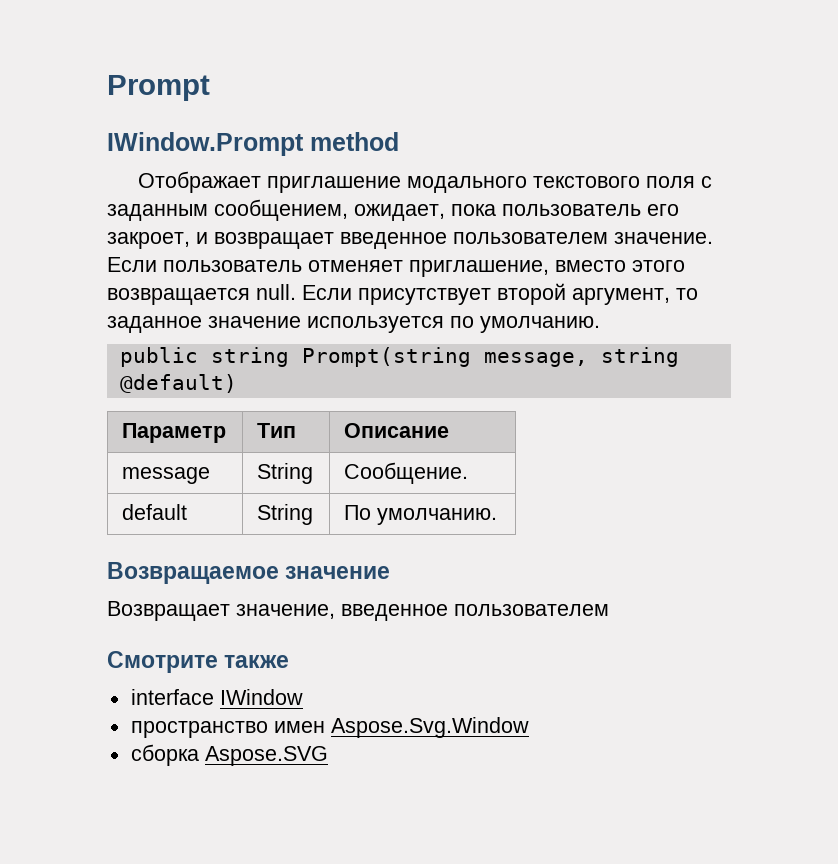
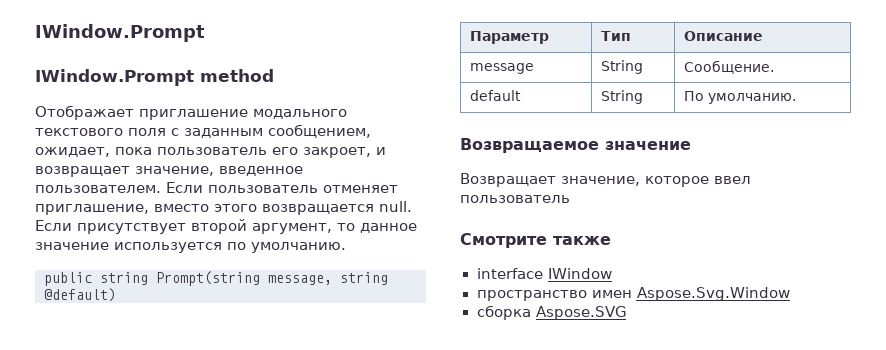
[107,75,210,101] Prompt -> [35,24,205,42] IWindow.Prompt
[340,232,713,249] введенное пользователем значение. -> [135,166,303,176] [35,185,161,193] значение, введенное пользователем.
[107,316,202,333] заданное -> [360,223,417,233] данное
[341,604,609,621] введенное пользователем -> [645,176,751,187] [460,195,570,203] которое ввел пользователь

